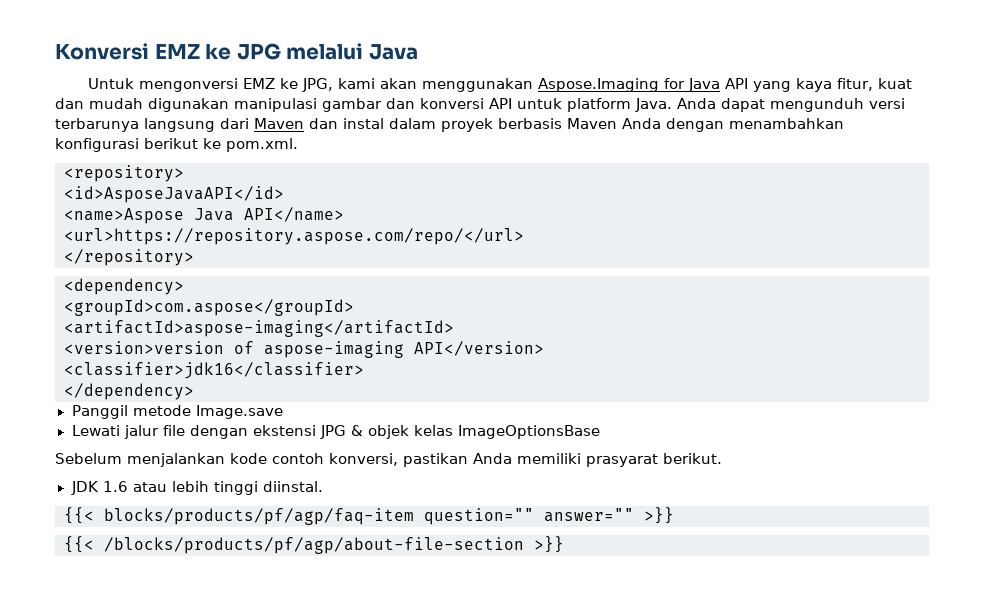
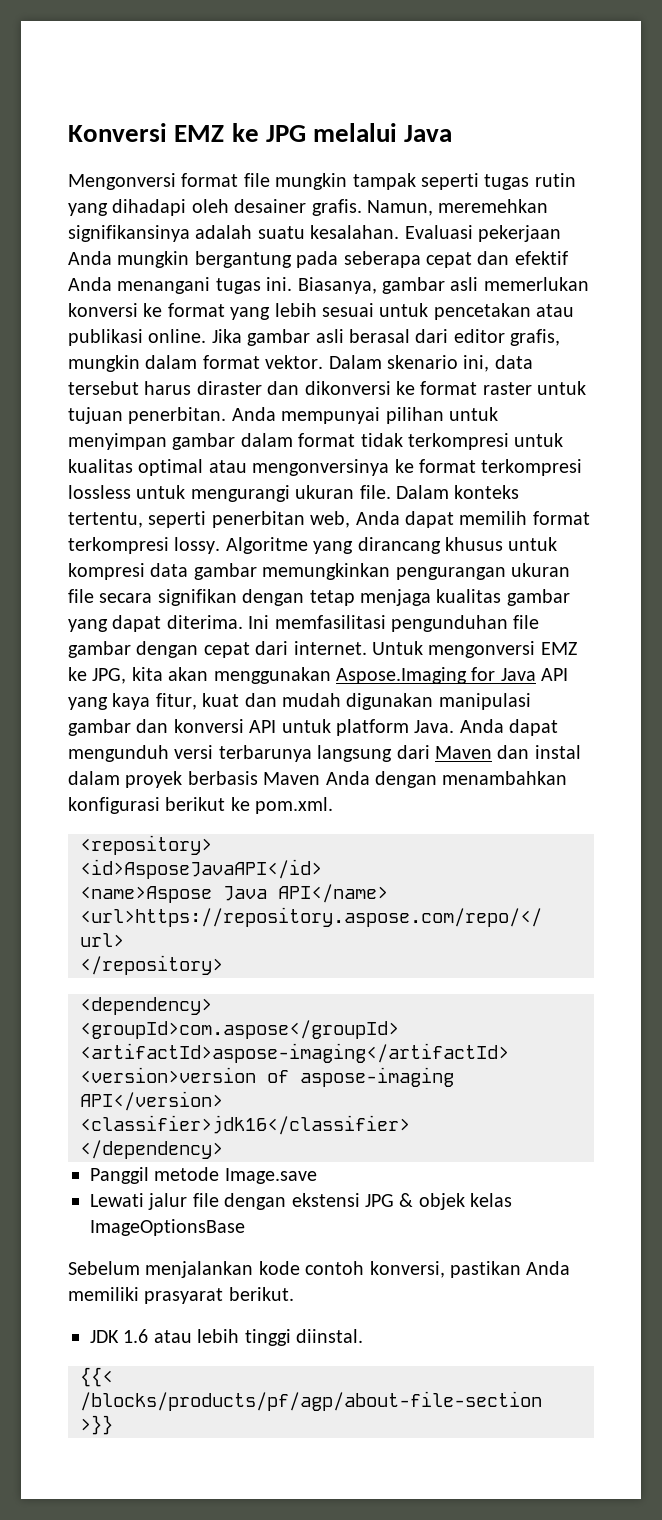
(418, 52) none -> [68,173,576,190] [68,199,549,216] [68,225,561,242] [68,251,568,268] [68,277,589,294] [68,303,575,320] [68,329,561,346] [68,355,533,372] [68,381,587,395] [68,407,498,424] [68,433,564,450] [68,459,583,476] [68,485,520,502] [68,511,590,528] [68,537,558,554] [68,563,570,580] [68,589,570,606] [68,615,540,632] [68,641,367,658] Mengonversi format file mungkin tampak seperti tugas rutin yang dihadapi oleh desainer grafis. Namun, meremehkan signifikansinya adalah suatu kesalahan. Evaluasi pekerjaan Anda mungkin bergantung pada seberapa cepat dan efektif Anda menangani tugas ini. Biasanya, gambar asli memerlukan konversi ke format yang lebih sesuai untuk pencetakan atau publikasi online. Jika gambar asli berasal dari editor grafis, mungkin dalam format vektor. Dalam skenario ini, data tersebut harus diraster dan dikonversi ke format raster untuk tujuan penerbitan. Anda mempunyai pilihan untuk menyimpan gambar dalam format tidak terkompresi untuk kualitas optimal atau mengonversinya ke format terkompresi lossless untuk mengurangi ukuran file. Dalam konteks tertentu, seperti penerbitan web, Anda dapat memilih format terkompresi lossy. Algoritme yang dirancang khusus untuk kompresi data gambar memungkinkan pengurangan ukuran file secara signifikan dengan tetap menjaga kualitas gambar yang dapat diterima. Ini memfasilitasi pengunduhan file gambar dengan cepat dari internet.
[338,78,376,89] kami -> [131,667,163,681] kita
[64,507,674,525] // {{< blocks/products/pf/agp/faq-item question="" answer="" >}} -> (363, 1336) none

